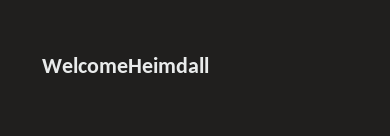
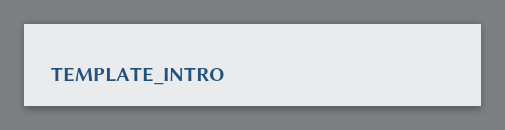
[42,57,209,73] WelcomeHeimdall -> [51,67,225,85] TEMPLATE_INTRO

